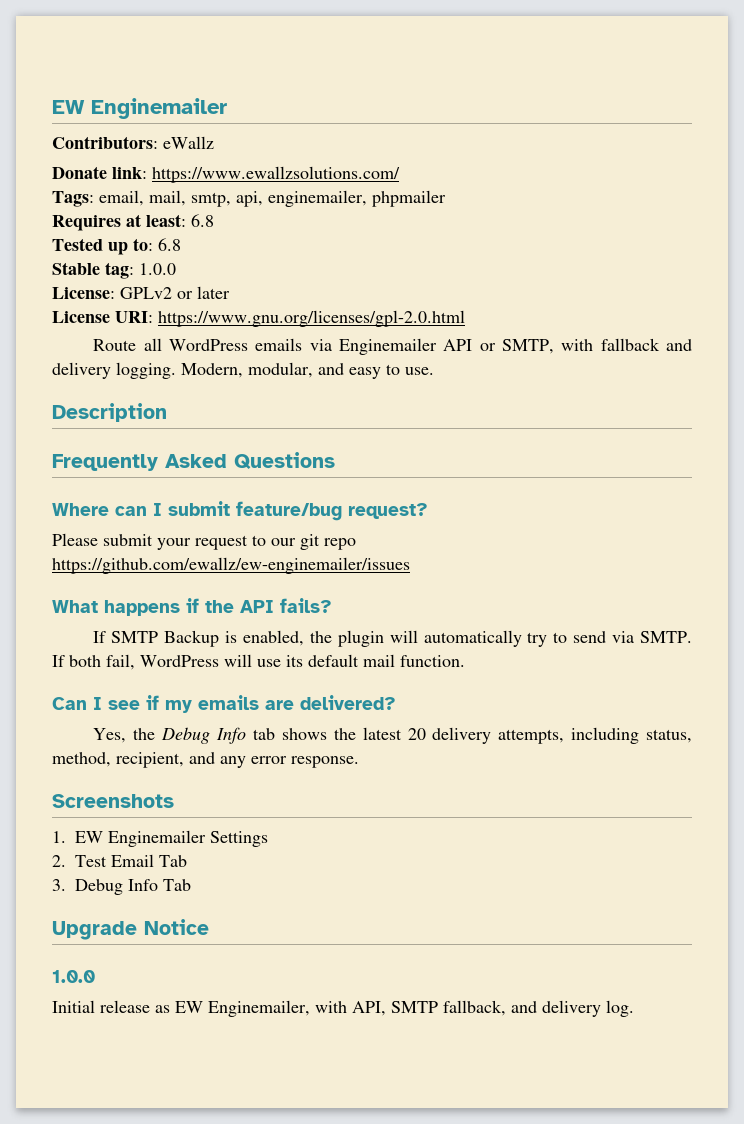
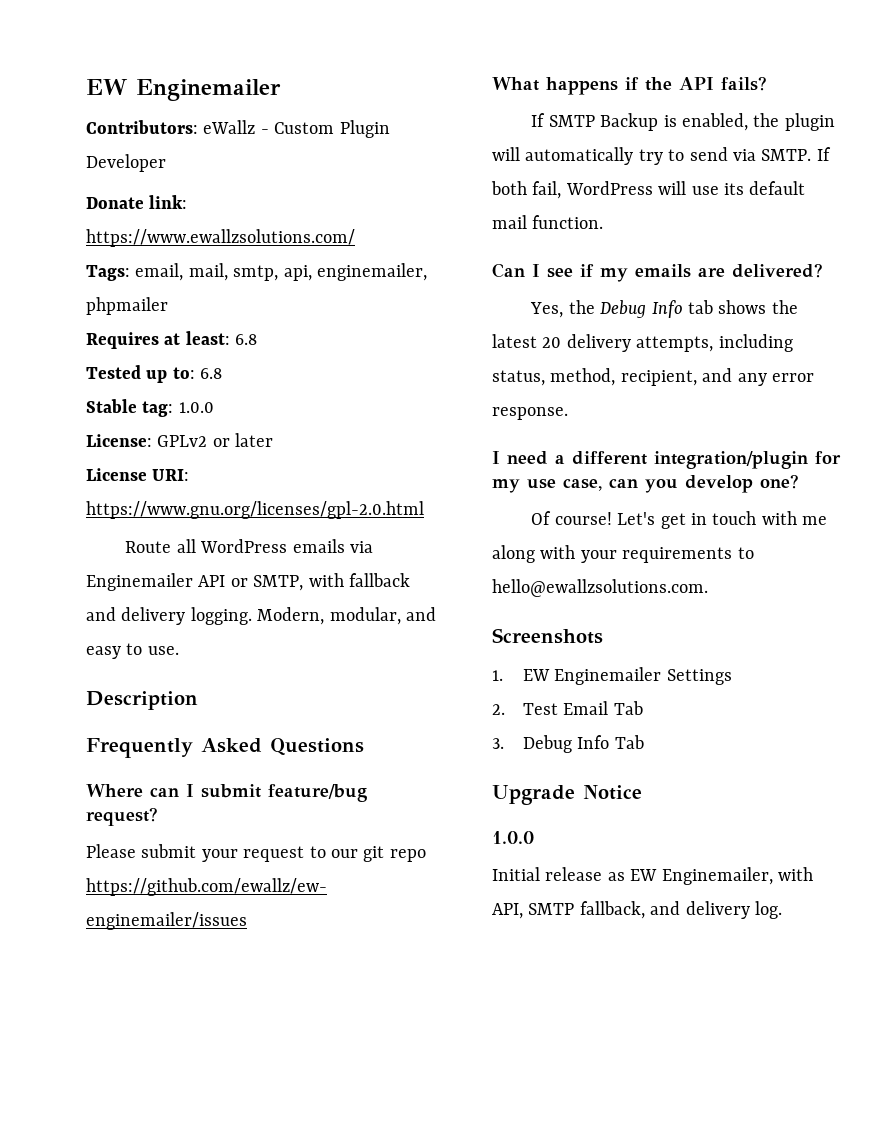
(214, 142) none -> [260,120,390,138] [86,154,166,172] - Custom Plugin Developer
(359, 762) none -> [492,451,841,469] [492,474,799,493] [531,511,828,529] [492,545,754,563] [492,579,708,597] // I need a different integration/plugin for my use case, can you develop one? // Of course! Let's get in touch with me along with your requirements to hello@ewallzsolutions.com.

